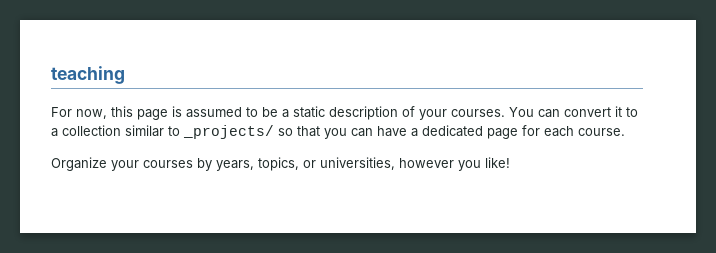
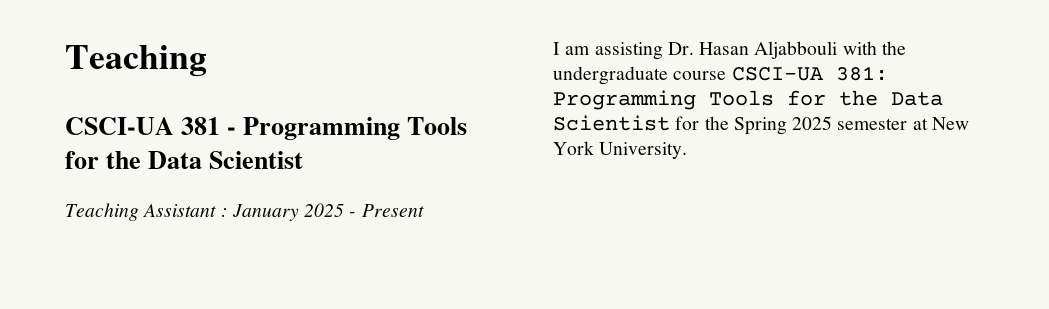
[51,66,125,84] [51,106,638,120] [51,125,625,139] [51,157,510,171] teaching // For now, this page is assumed to be a static description of your courses. You can convert it to a collection similar to _projects/ so that you can have a dedicated page for each course. // Organize your courses by years, topics, or universities, however you like! -> [65,45,207,77] [65,117,468,140] [65,151,304,169] [65,203,424,221] [553,41,906,60] [553,66,888,85] [553,90,943,110] [553,115,969,135] [553,141,688,159] Teaching // CSCI-UA 381 - Programming Tools for the Data Scientist // Teaching Assistant : January 2025 - Present // I am assisting Dr. Hasan Aljabbouli with the undergraduate course CSCI-UA 381: Programming Tools for the Data Scientist for the Spring 2025 semester at New York University.

